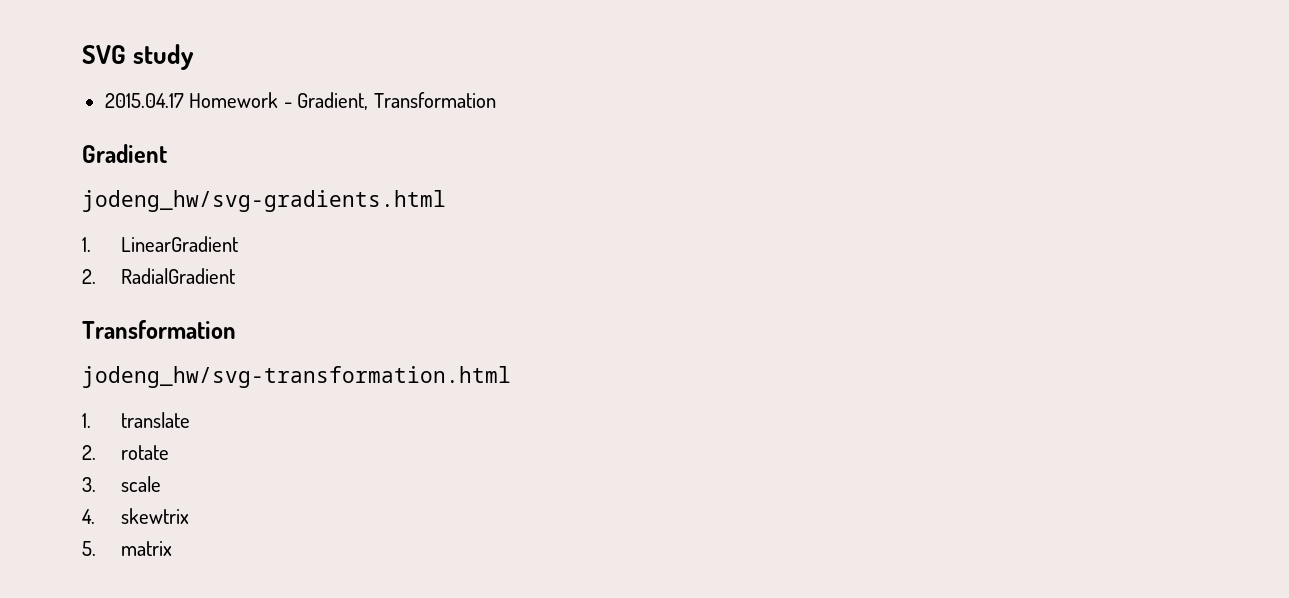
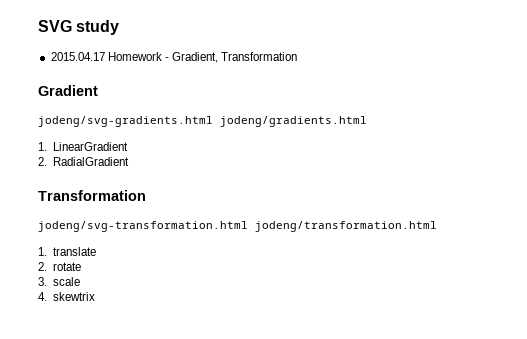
[82,190,446,212] jodeng_hw/svg-gradients.html -> [38,116,367,127] jodeng/svg-gradients.html jodeng/gradients.html
[82,366,511,388] jodeng_hw/svg-transformation.html -> [38,221,437,232] jodeng/svg-transformation.html jodeng/transformation.html
[82,541,172,556] // 5. matrix -> (95, 296) none

